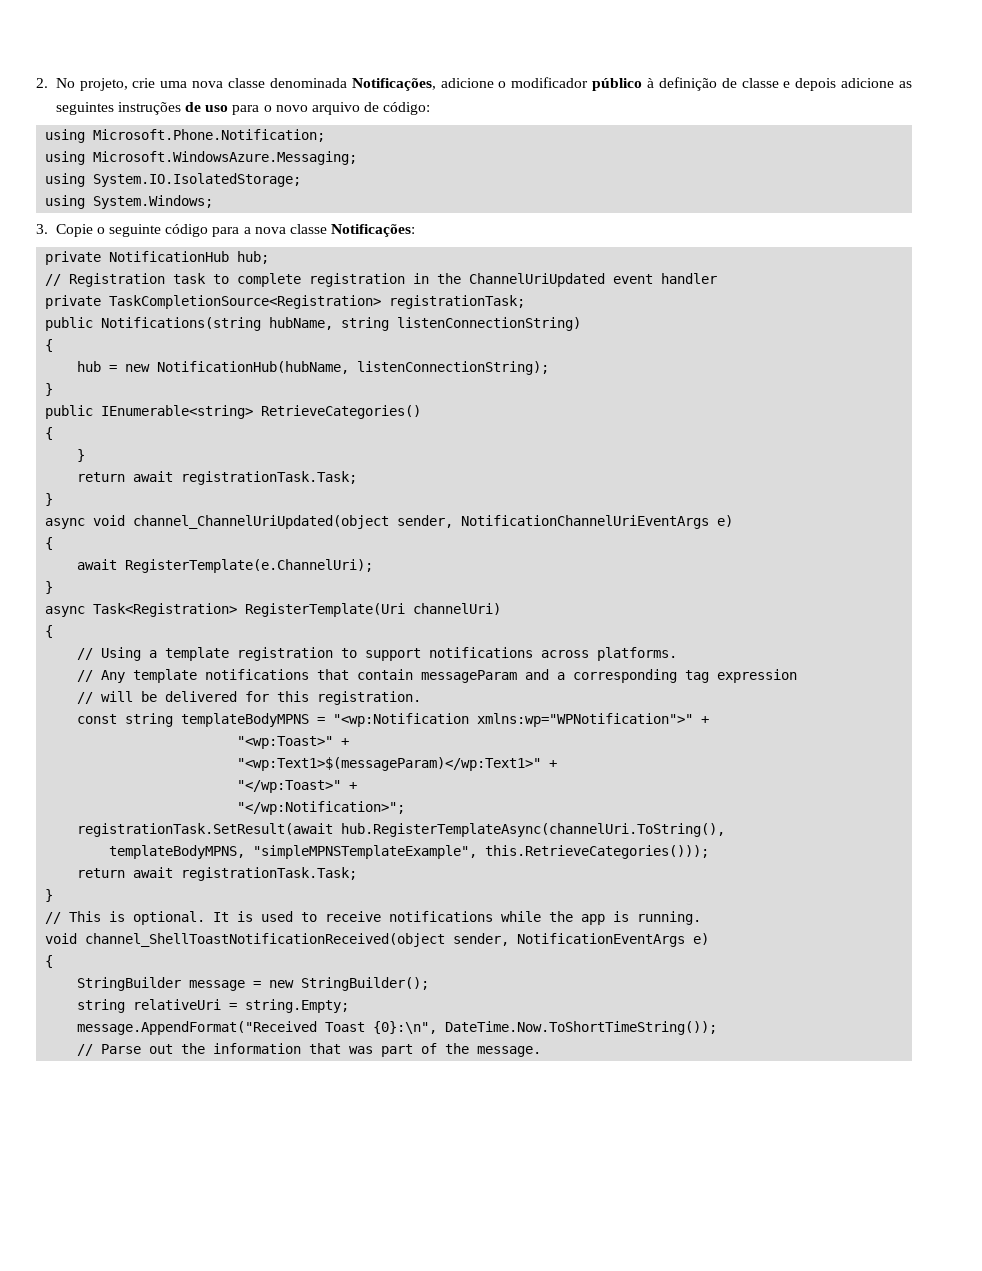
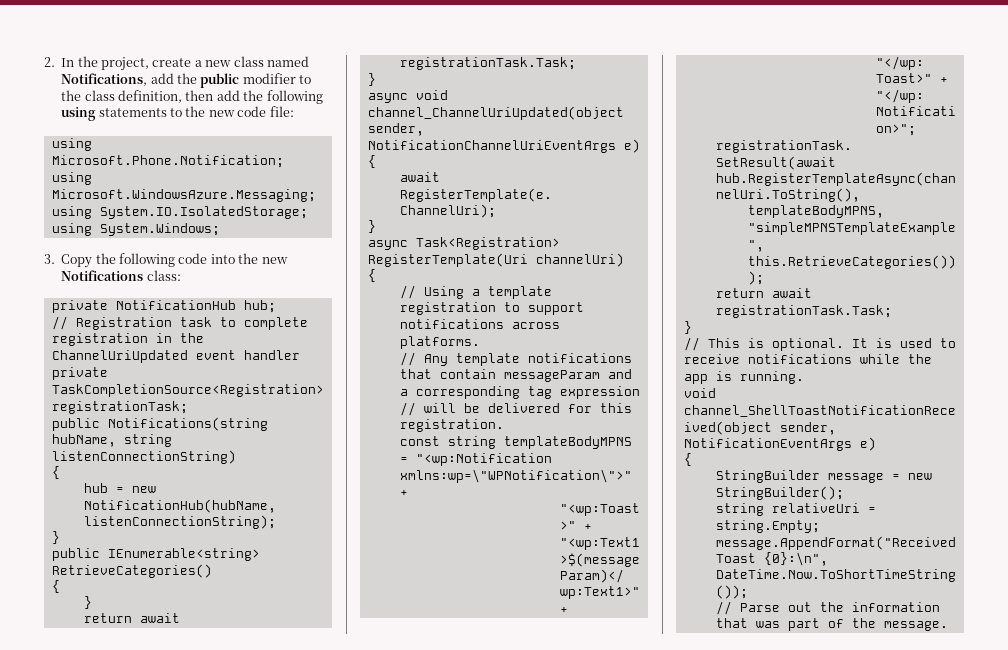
[55,77,912,91] [55,102,431,115] No projeto, crie uma nova classe denominada Notificações, adicione o modificador público à definição de classe e depois adicione as seguintes instruções de uso para o novo arquivo de código: -> [61,56,309,71] [61,73,312,88] [61,90,323,104] [61,106,294,121] In the project, create a new class named Notifications, add the public modifier to the class definition, then add the following using statements to the new code file:
[55,224,416,237] Copie o seguinte código para a nova classe Notificações: -> [61,253,288,268] [61,270,181,281] Copy the following code into the new Notifications class:
[477,713,694,727] xmlns:wp="WPNotification">" -> [399,469,632,483] xmlns:wp=\"WPNotification\">"

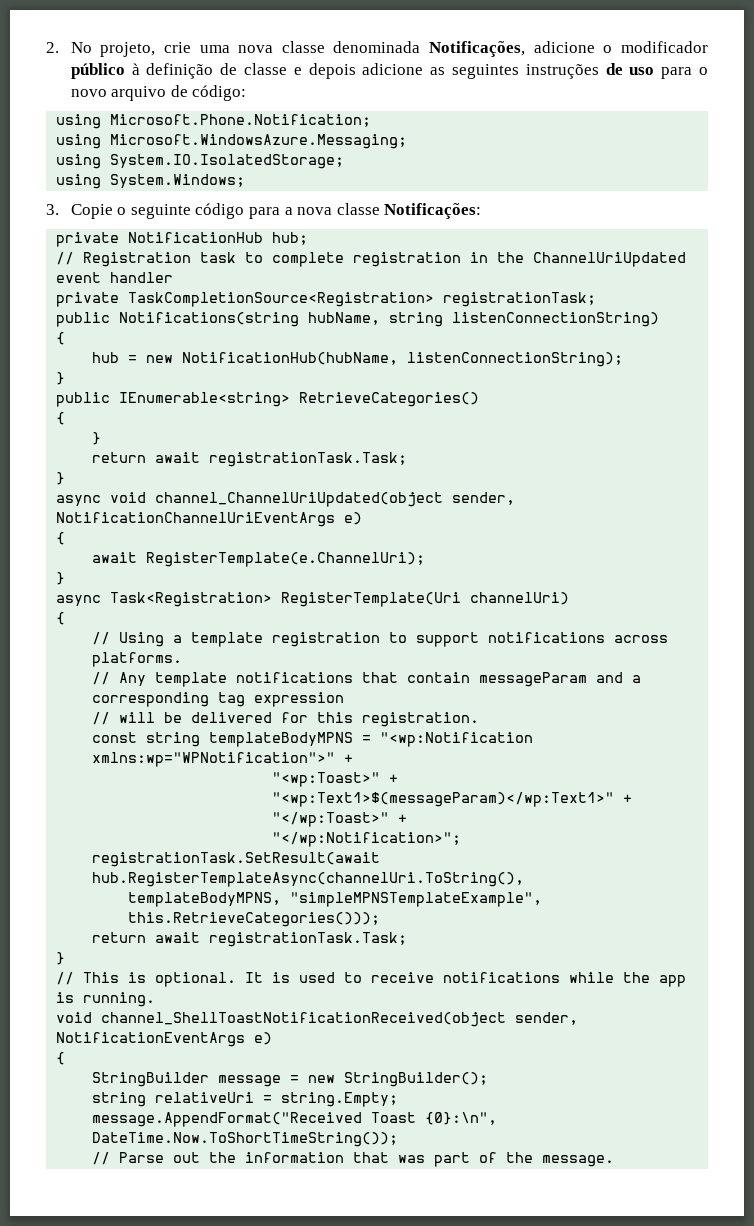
[61,56,309,71] [61,73,312,88] [61,90,323,104] [61,106,294,121] In the project, create a new class named Notifications, add the public modifier to the class definition, then add the following using statements to the new code file: -> [70,41,708,57] [70,63,708,79] [70,85,247,101] No projeto, crie uma nova classe denominada Notificações, adicione o modificador público à definição de classe e depois adicione as seguintes instruções de uso para o novo arquivo de código:
[61,253,288,268] [61,270,181,281] Copy the following code into the new Notifications class: -> [70,203,482,219] Copie o seguinte código para a nova classe Notificações:
[399,469,632,483] xmlns:wp=\"WPNotification\">" -> [92,752,336,767] xmlns:wp="WPNotification">"

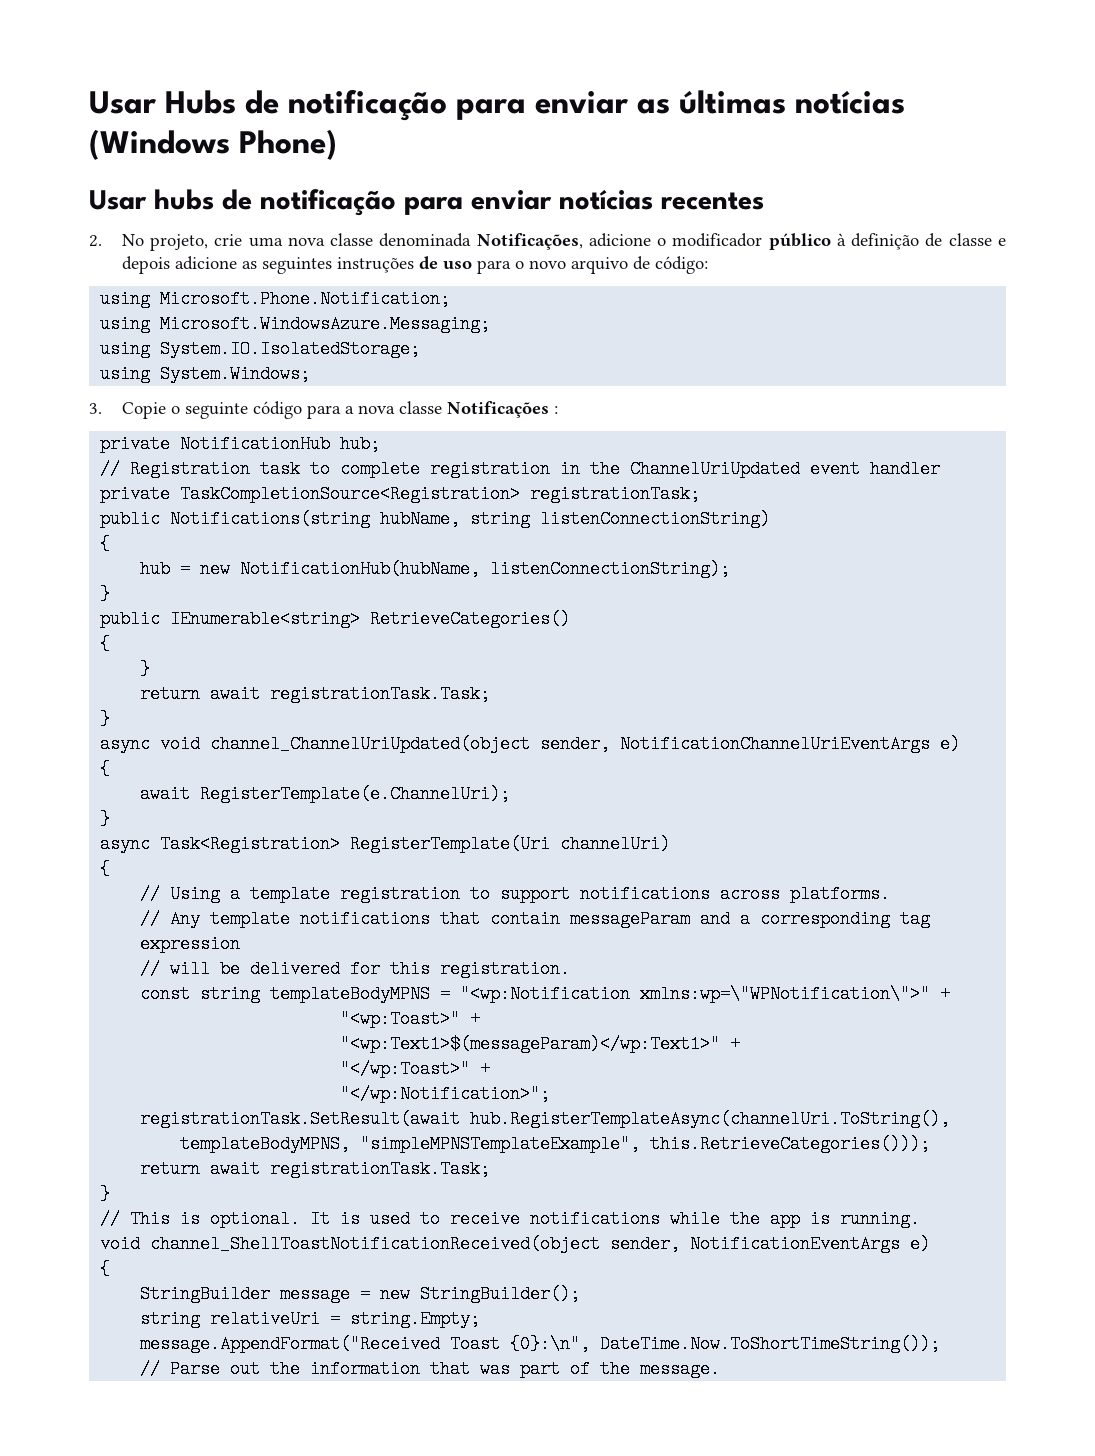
(46, 47) none -> [89,89,905,121] [89,129,337,160] [89,189,764,216] Usar Hubs de notificação para enviar as últimas notícias (Windows Phone) // Usar hubs de notificação para enviar notícias recentes //
[384,203,482,219] Notificações: -> [446,401,558,418] Notificações :
[92,752,336,767] xmlns:wp="WPNotification">" -> [640,985,931,1003] xmlns:wp=\"WPNotification\">"

